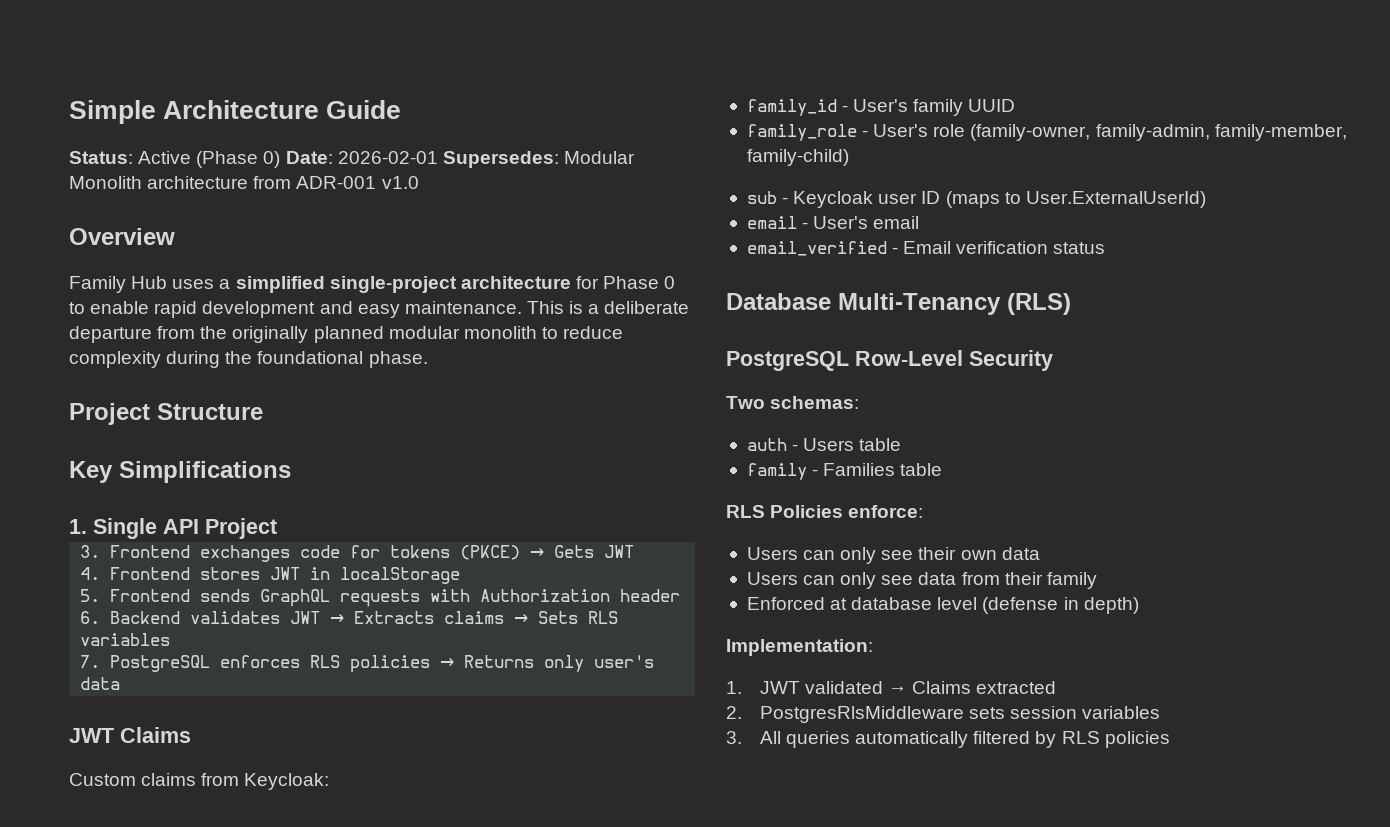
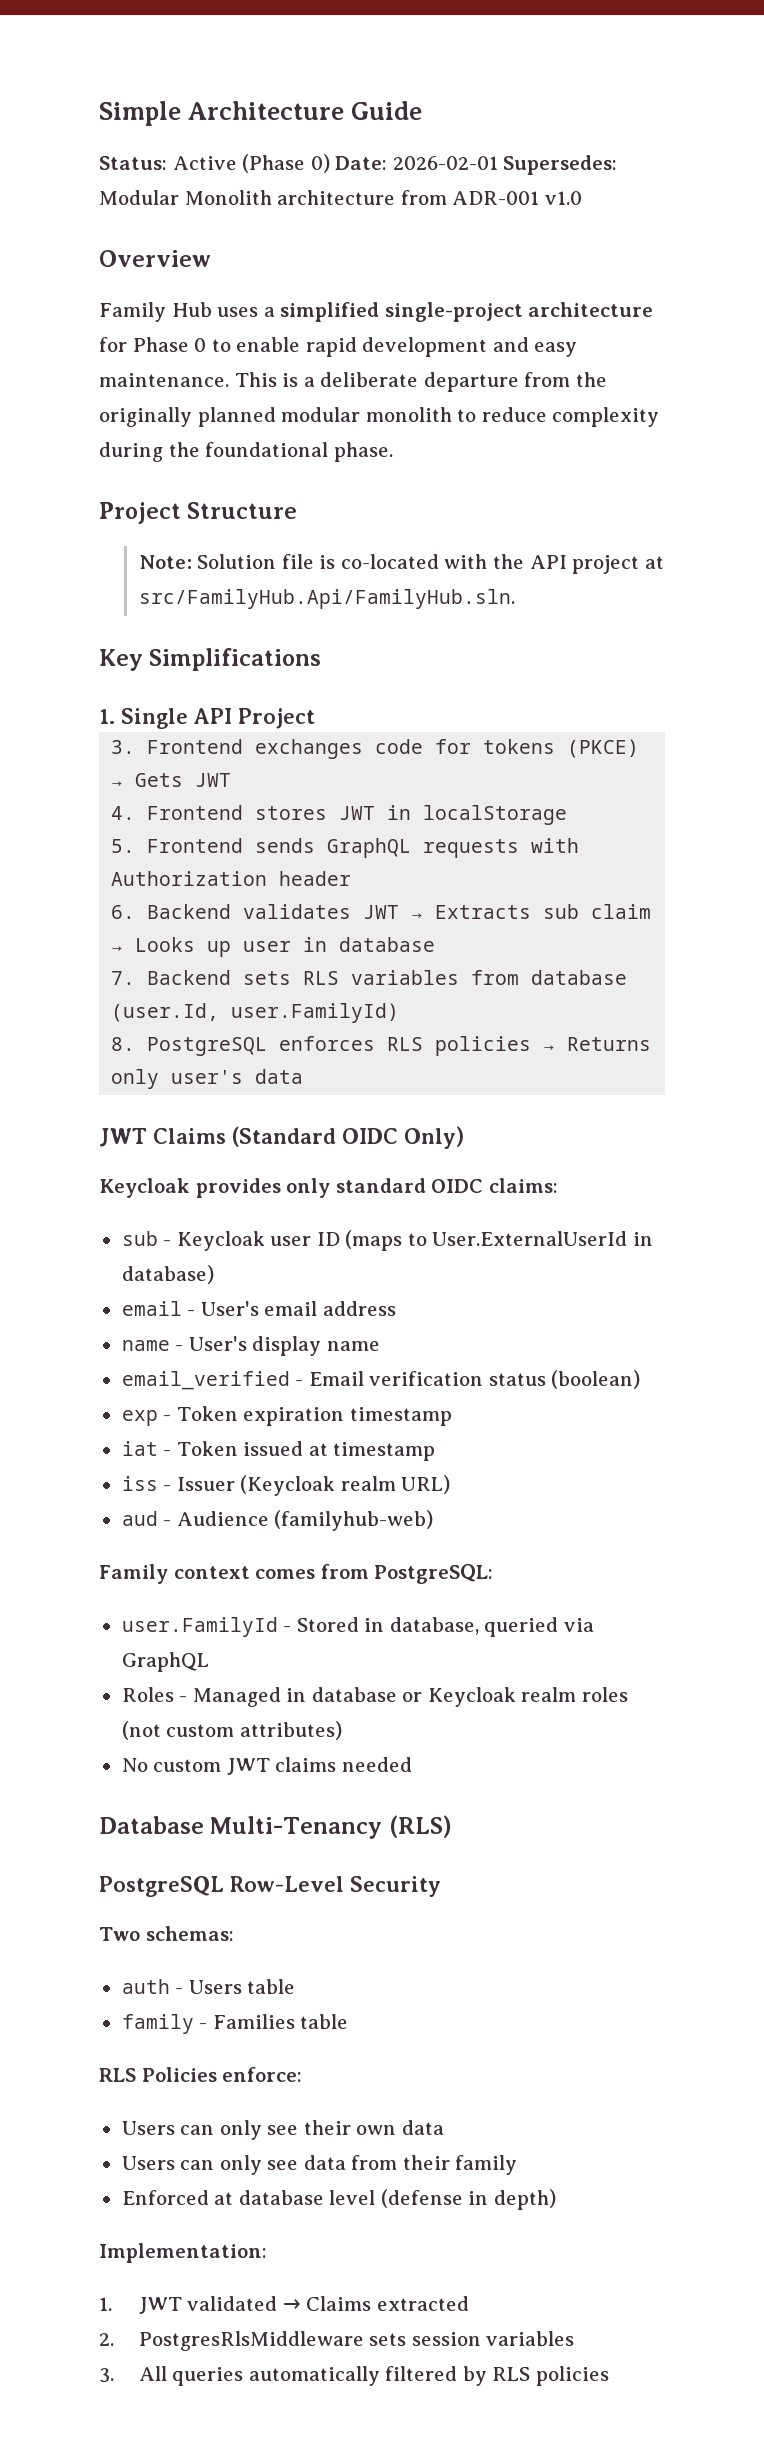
(263, 411) none -> [138,554,664,574] [138,589,515,609] // Note: Solution file is co-located with the API project at src/FamilyHub.Api/FamilyHub.sln.
[444,611,619,624] [80,633,171,646] [80,655,101,668] claims → Sets RLS variables // 7. -> [543,904,652,919] [111,937,436,957] [111,970,628,985] [111,1003,400,1023] [111,1037,136,1051] sub claim → Looks up user in database // 7. Backend sets RLS variables from database (user.Id, user.FamilyId) // 8.
[69,773,330,790] [746,99,1016,116] [746,124,1347,141] [746,149,849,166] // Custom claims from Keycloak: // family_id - User's family UUID // family_role - User's role (family-owner, family-admin, family-member, family-child) -> [232,1126,464,1149] [99,1178,558,1198] (Standard OIDC Only) // Keycloak provides only standard OIDC claims:
[1025,191,1206,208] User.ExternalUserId) -> [432,1231,653,1246] [121,1265,214,1284] User.ExternalUserId in database)
(920, 222) none -> [322,1301,396,1316] [121,1336,380,1356] address // name - User's display name
(1106, 248) none -> [551,1370,641,1389] [121,1406,452,1426] [121,1441,436,1461] [121,1475,451,1496] [121,1510,434,1531] [99,1564,494,1584] [121,1617,594,1637] [121,1652,209,1672] [121,1687,628,1707] [121,1721,342,1740] [121,1757,412,1775] (boolean) // exp - Token expiration timestamp // iat - Token issued at timestamp // iss - Issuer (Keycloak realm URL) // aud - Audience (familyhub-web) // Family context comes from PostgreSQL: // user.FamilyId - Stored in database, queried via GraphQL // Roles - Managed in database or Keycloak realm roles (not custom attributes) // No custom JWT claims needed

